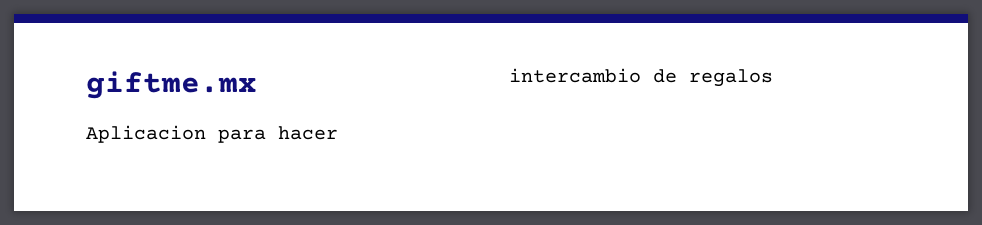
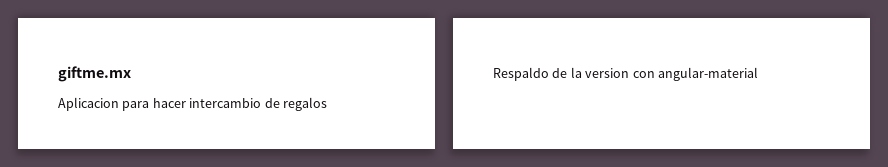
(773, 78) none -> [493,67,758,81] // Respaldo de la version con angular-material

